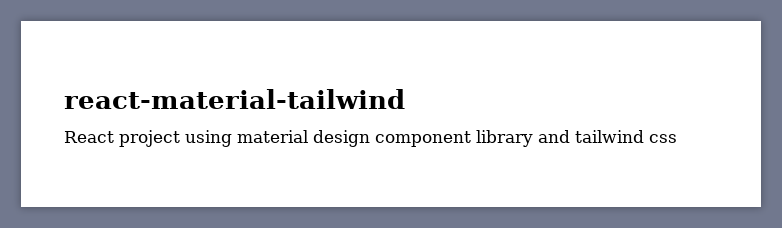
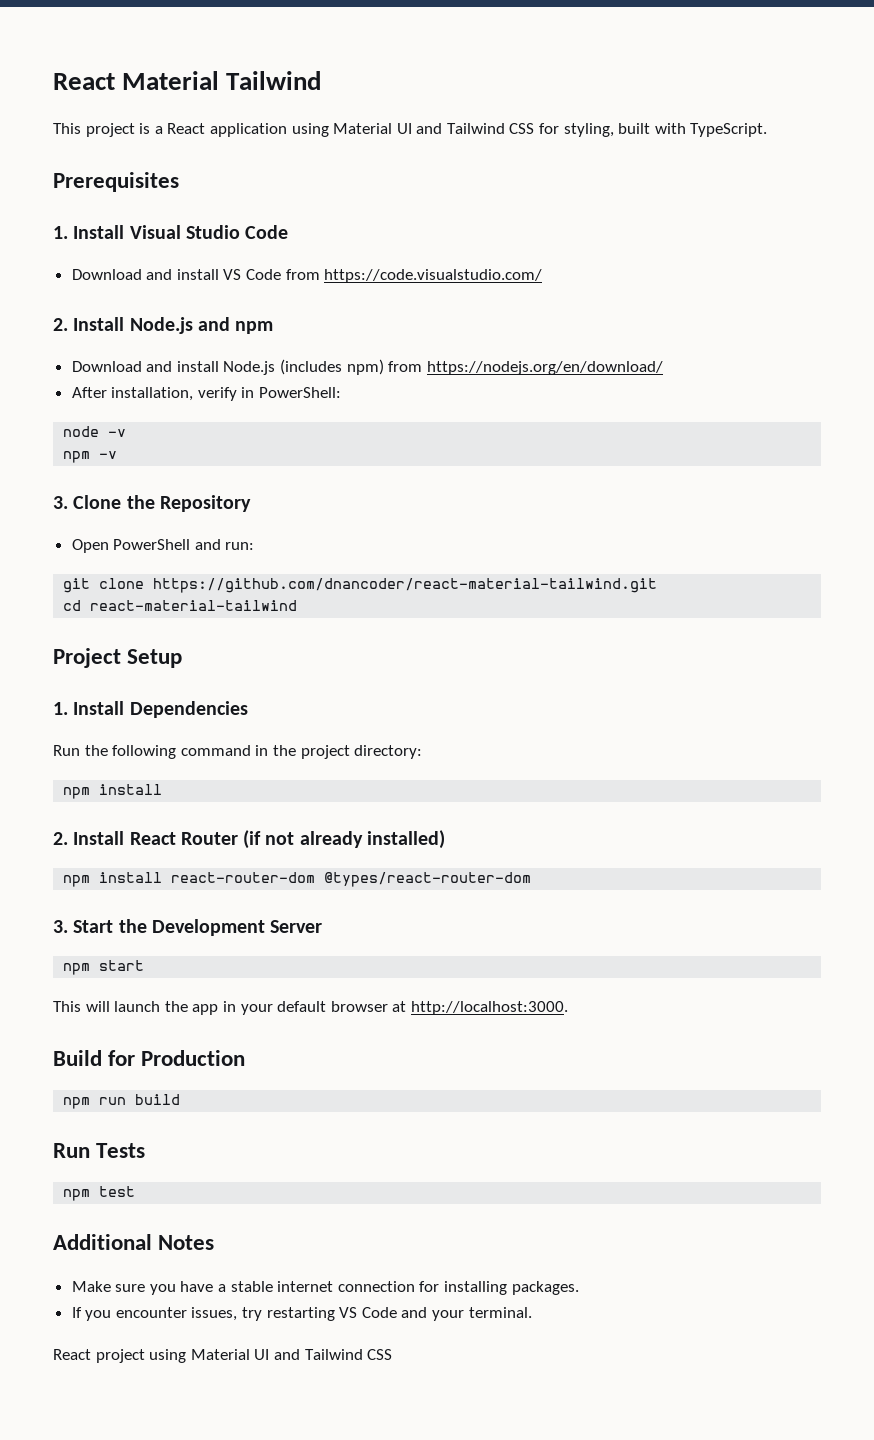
[64,89,405,109] [64,130,677,147] react-material-tailwind // React project using material design component library and tailwind css -> [53,71,322,90] [53,123,768,137] [53,172,179,192] [53,225,289,239] [71,269,543,283] [53,317,274,334] [71,359,663,375] [71,387,342,401] [63,426,127,437] [63,451,118,463] [53,495,251,512] [71,539,255,553] [63,578,658,593] [63,600,298,611] [53,648,183,668] [53,701,248,718] [53,745,423,759] [63,784,163,799] [53,830,445,849] [63,872,532,887] [53,919,323,936] [63,960,145,975] [53,1001,568,1015] [53,1050,246,1066] [63,1094,181,1109] [53,1143,146,1158] [63,1186,136,1201] [53,1234,215,1250] [71,1281,579,1295] [71,1307,532,1321] [53,1349,393,1363] React Material Tailwind // This project is a React application using Material UI and Tailwind CSS for styling, built with TypeScript. // Prerequisites // 1. Install Visual Studio Code // Download and install VS Code from https://code.visualstudio.com/ // 2. Install Node.js and npm // Download and install Node.js (includes npm) from https://nodejs.org/en/download/ // After installation, verify in PowerShell: // node -v // npm -v // 3. Clone the Repository // Open PowerShell and run: // git clone https://github.com/dnancoder/react-material-tailwind.git // cd react-material-tailwind // Project Setup // 1. Install Dependencies // Run the following command in the project directory: // npm install // 2. Install React Router (if not already installed) // npm install react-router-dom @types/react-router-dom // 3. Start the Development Server // npm start // This will launch the app in your default browser at http://localhost:3000. // Build for Production // npm run build // Run Tests // npm test // Additional Notes // Make sure you have a stable internet connection for installing packages. // If you encounter issues, try restarting VS Code and your terminal. // React project using Material UI and Tailwind CSS

